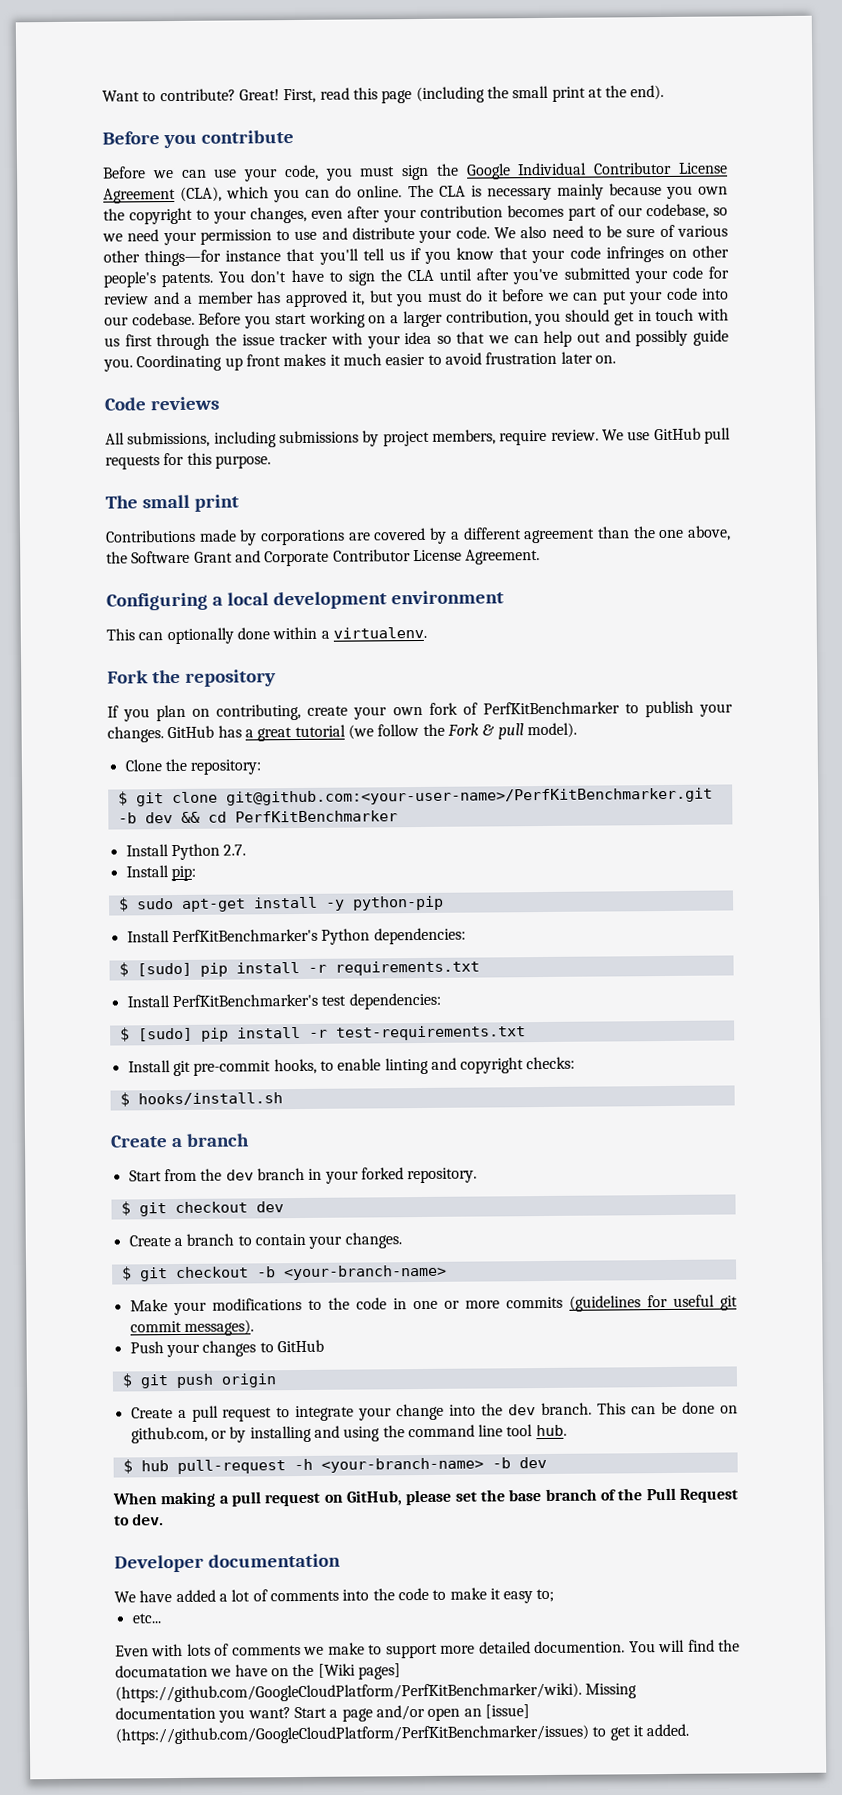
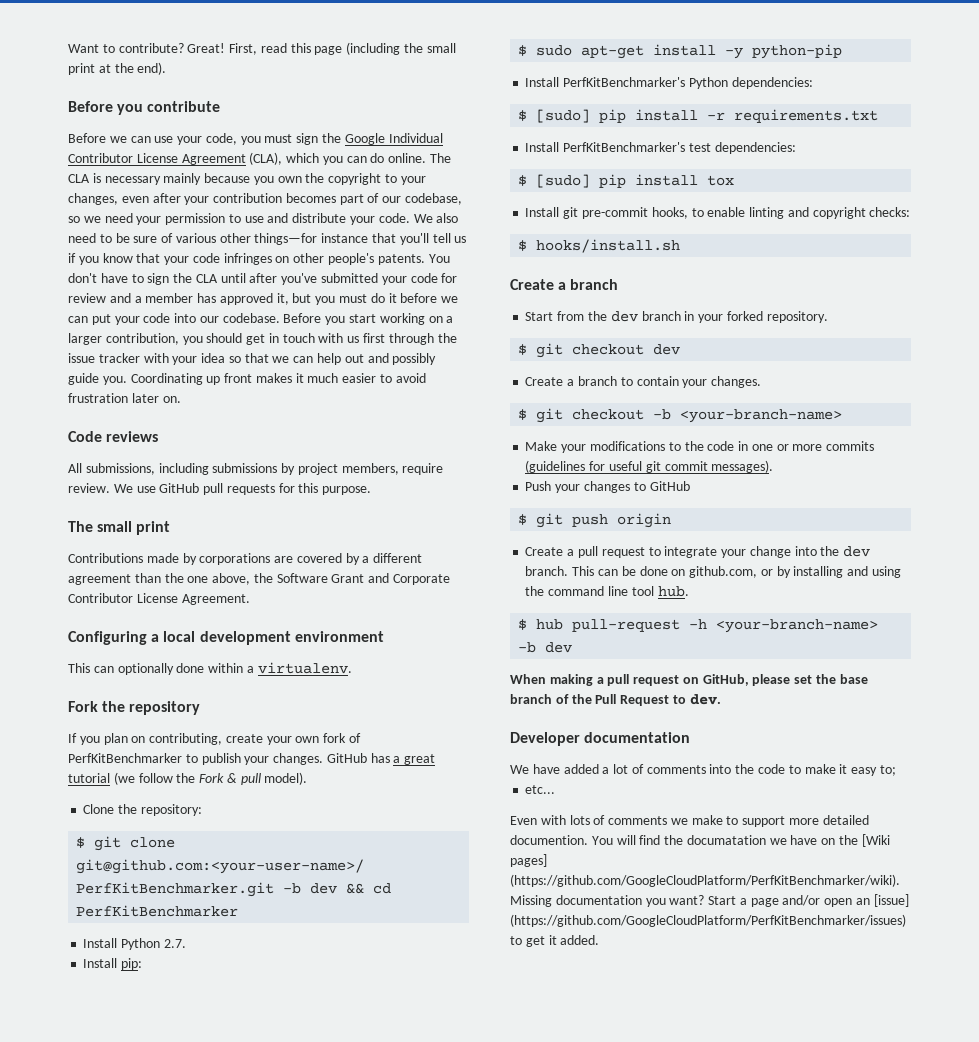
[308,1025,526,1041] -r test-requirements.txt -> [707,175,735,186] tox

